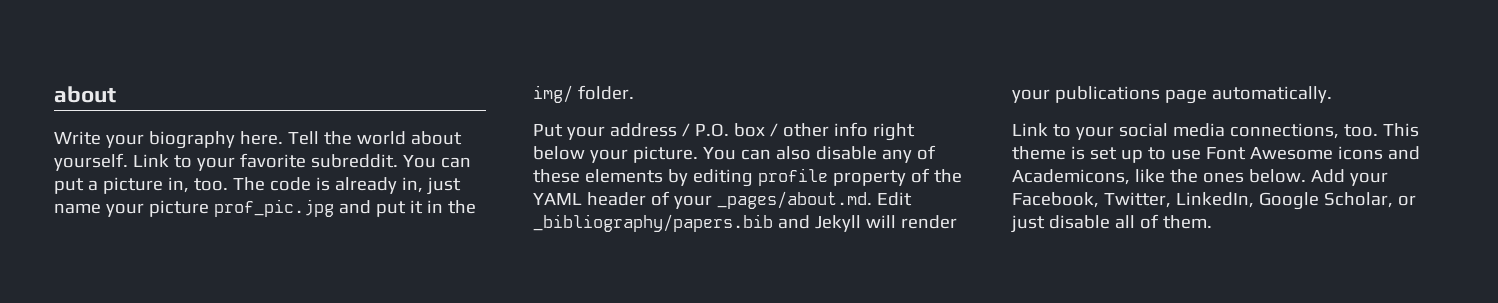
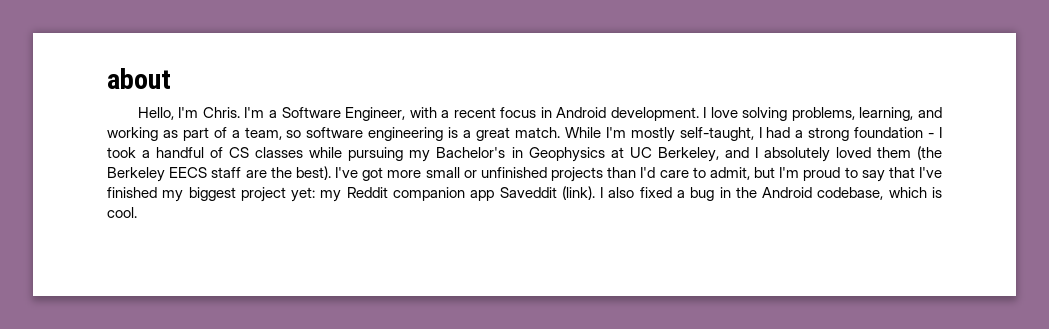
[54,131,462,149] [54,153,471,171] [54,177,461,195] [54,199,476,217] [533,85,634,103] [533,122,915,141] [533,145,936,163] [533,168,962,187] [533,191,912,209] [533,214,957,232] [1012,86,1332,104] [1012,123,1419,140] [1012,146,1420,163] [1012,169,1388,186] [1012,192,1416,210] [1011,214,1212,233] Write your biography here. Tell the world about yourself. Link to your favorite subreddit. You can put a picture in, too. The code is already in, just name your picture prof_pic.jpg and put it in the img/ folder. // Put your address / P.O. box / other info right below your picture. You can also disable any of these elements by editing profile property of the YAML header of your _pages/about.md. Edit _bibliography/papers.bib and Jekyll will render your publications page automatically. // Link to your social media connections, too. This theme is set up to use Font Awesome icons and Academicons, like the ones below. Add your Facebook, Twitter, LinkedIn, Google Scholar, or just disable all of them. -> [137,107,942,121] [107,127,943,142] [107,146,942,162] [107,166,942,182] [107,186,943,202] [107,207,137,218] Hello, I'm Chris. I'm a Software Engineer, with a recent focus in Android development. I love solving problems, learning, and working as part of a team, so software engineering is a great match. While I'm mostly self-taught, I had a strong foundation - I took a handful of CS classes while pursuing my Bachelor's in Geophysics at UC Berkeley, and I absolutely loved them (the Berkeley EECS staff are the best). I've got more small or unfinished projects than I'd care to admit, but I'm proud to say that I've finished my biggest project yet: my Reddit companion app Saveddit (link). I also fixed a bug in the Android codebase, which is cool.

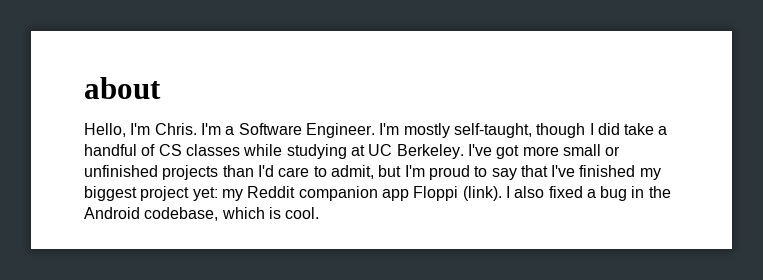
[345,107,942,121] [107,127,943,142] [107,147,136,158] Engineer, with a recent focus in Android development. I love solving problems, learning, and working as part of a team, so software engineering is a great match. While I'm mostly self-taught, I had a strong foundation - I took -> [305,123,655,138] Engineer. I'm mostly self-taught, though I did take
[348,146,942,162] [107,166,331,182] pursuing my Bachelor's in Geophysics at UC Berkeley, and I absolutely loved them (the Berkeley EECS staff are the best). -> [286,144,464,159] studying at UC Berkeley.
[499,187,557,198] Saveddit -> [413,186,459,201] Floppi

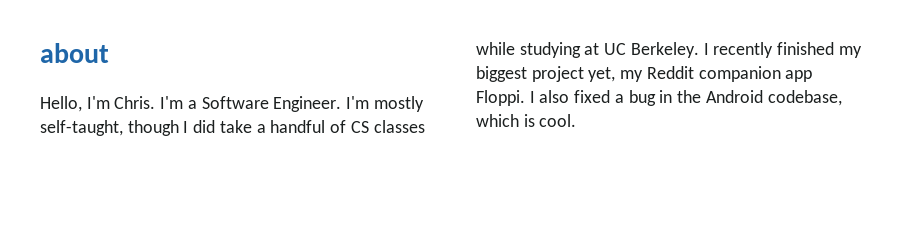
[467,144,621,159] [84,165,576,180] I've got more small or unfinished projects than I'd care to admit, but I'm proud to say that I've -> [703,42,774,58] I recently
[192,187,218,201] yet: -> [588,67,616,82] yet,
[413,186,502,201] Floppi (link). -> [476,90,525,106] Floppi.

